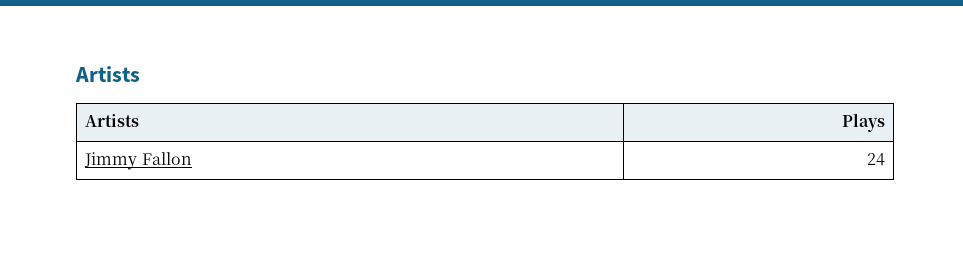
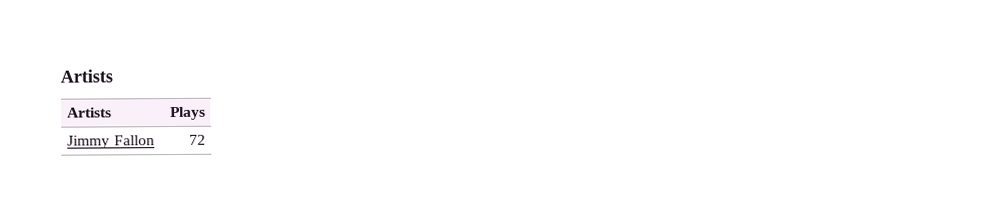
[866,153,885,166] 24 -> [188,134,206,145] 72

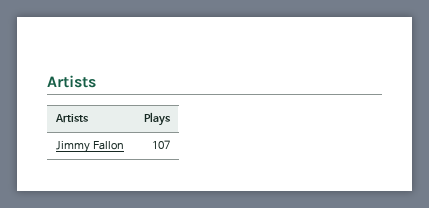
[188,134,206,145] 72 -> [152,140,171,149] 107

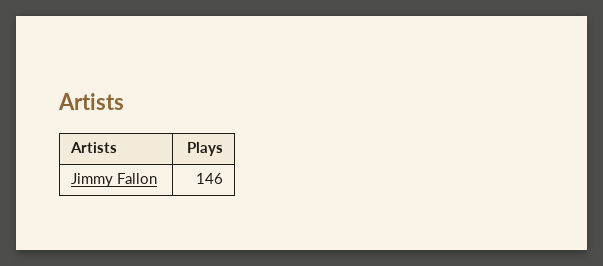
[152,140,171,149] 107 -> [195,173,223,184] 146

